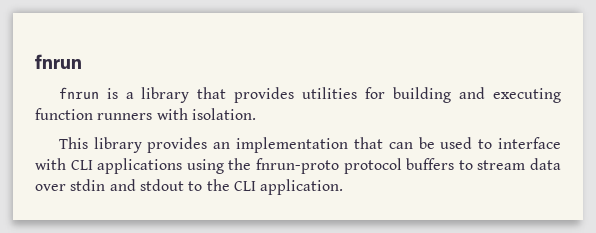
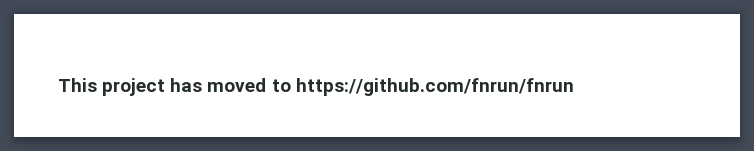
[35,54,82,69] [58,87,561,103] [35,108,256,120] [58,137,562,153] [35,158,562,174] [35,179,344,195] fnrun // fnrun is a library that provides utilities for building and executing function runners with isolation. // This library provides an implementation that can be used to interface with CLI applications using the fnrun-proto protocol buffers to stream data over stdin and stdout to the CLI application. -> [58,78,574,96] This project has moved to https://github.com/fnrun/fnrun

